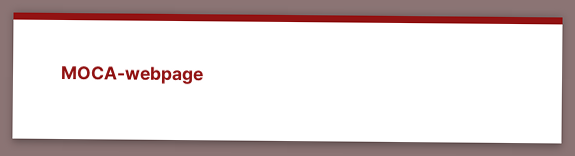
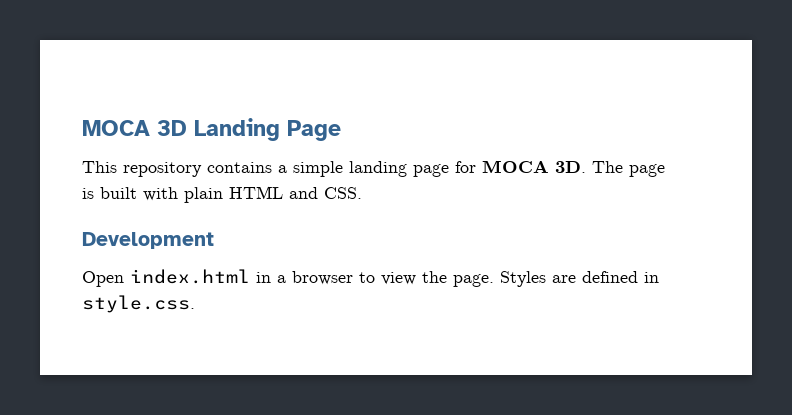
[60,65,204,85] MOCA-webpage -> [82,118,341,141] [82,160,665,177] [82,186,362,203] [82,232,214,249] [82,269,659,287] [82,295,195,313] MOCA 3D Landing Page // This repository contains a simple landing page for MOCA 3D. The page is built with plain HTML and CSS. // Development // Open index.html in a browser to view the page. Styles are defined in style.css.

